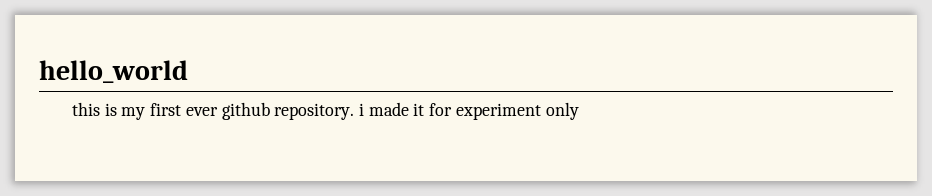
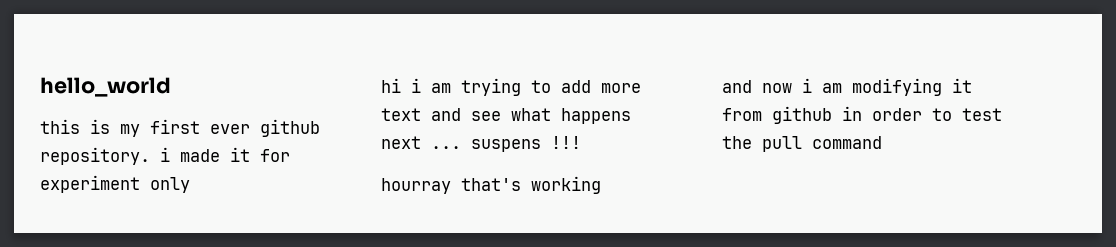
(579, 111) none -> [381,78,641,96] [381,108,631,124] [381,136,581,152] [381,176,601,194] [722,78,972,96] [722,106,1002,124] [722,136,882,152] // hi i am trying to add more text and see what happens next ... suspens !!! // hourray that's working // and now i am modifying it from github in order to test the pull command

